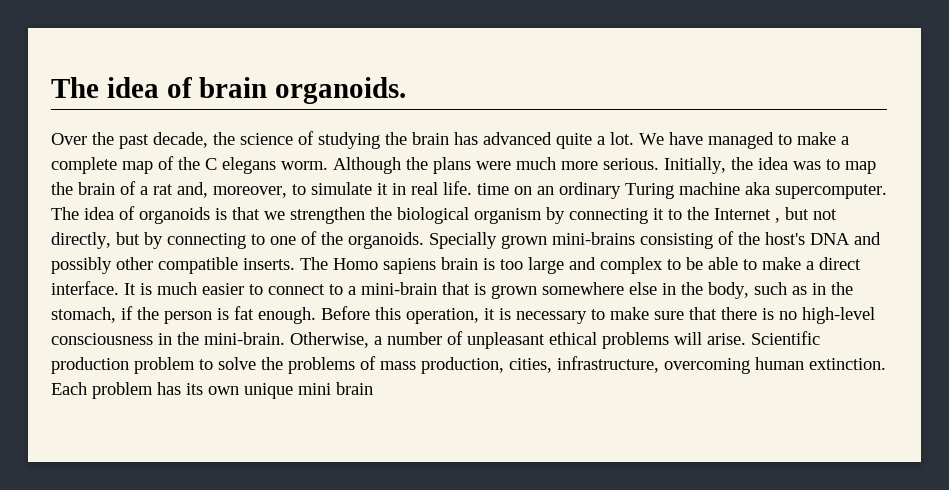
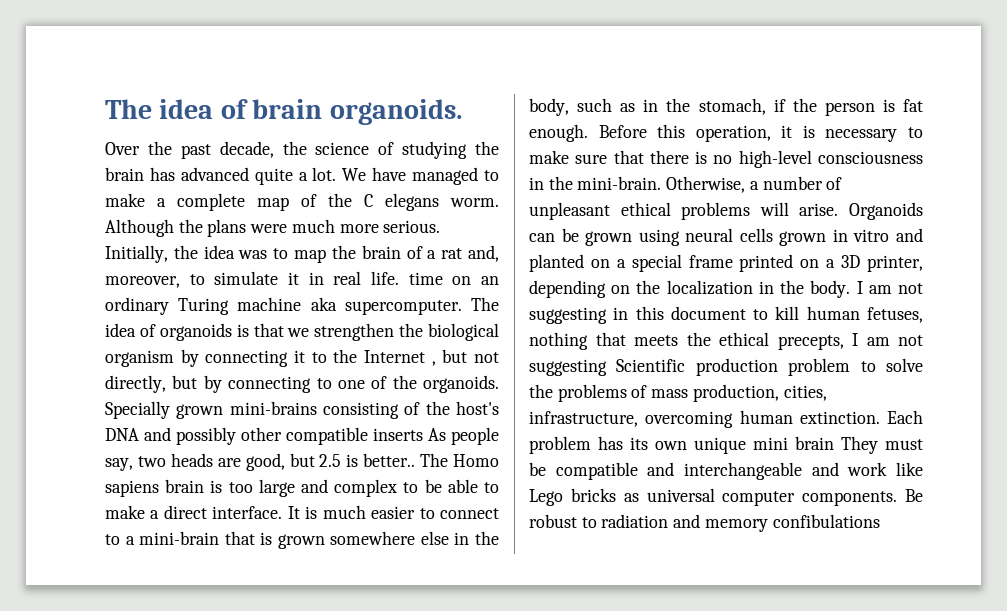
[243,258,295,270] inserts. -> [373,427,499,445] [105,453,416,471] inserts As people say, two heads are good, but 2.5 is better..
(746, 339) none -> [849,202,923,220] [529,228,923,246] [529,254,924,272] [529,280,923,298] [529,306,923,324] [529,332,923,350] [529,359,607,376] Organoids can be grown using neural cells grown in vitro and planted on a special frame printed on a 3D printer, depending on the localization in the body. I am not suggesting in this document to kill human fetuses, nothing that meets the ethical precepts, I am not suggesting
(373, 388) none -> [841,436,923,454] [529,462,923,480] [529,488,923,506] [529,514,880,532] They must be compatible and interchangeable and work like Lego bricks as universal computer components. Be robust to radiation and memory confibulations

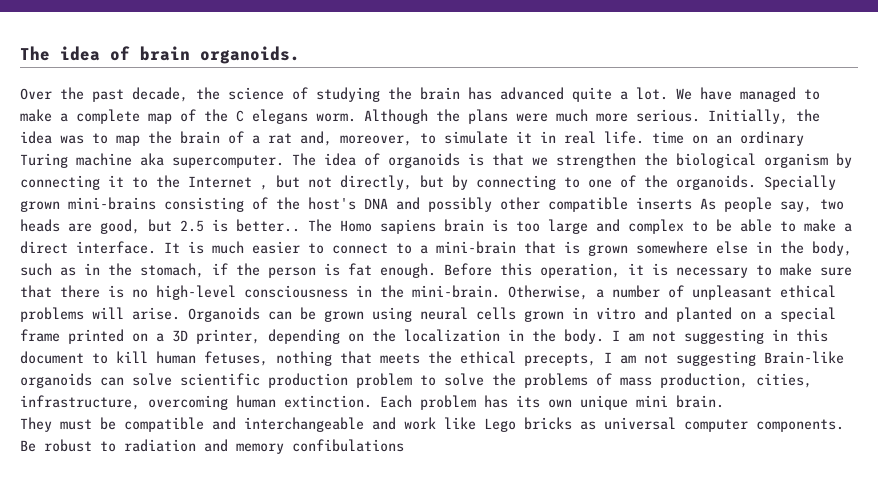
[616,359,686,372] Scientific -> [764,351,844,364] [20,373,260,388] Brain-like organoids can solve scientific
[795,436,834,450] brain -> [676,395,724,408] brain. //

